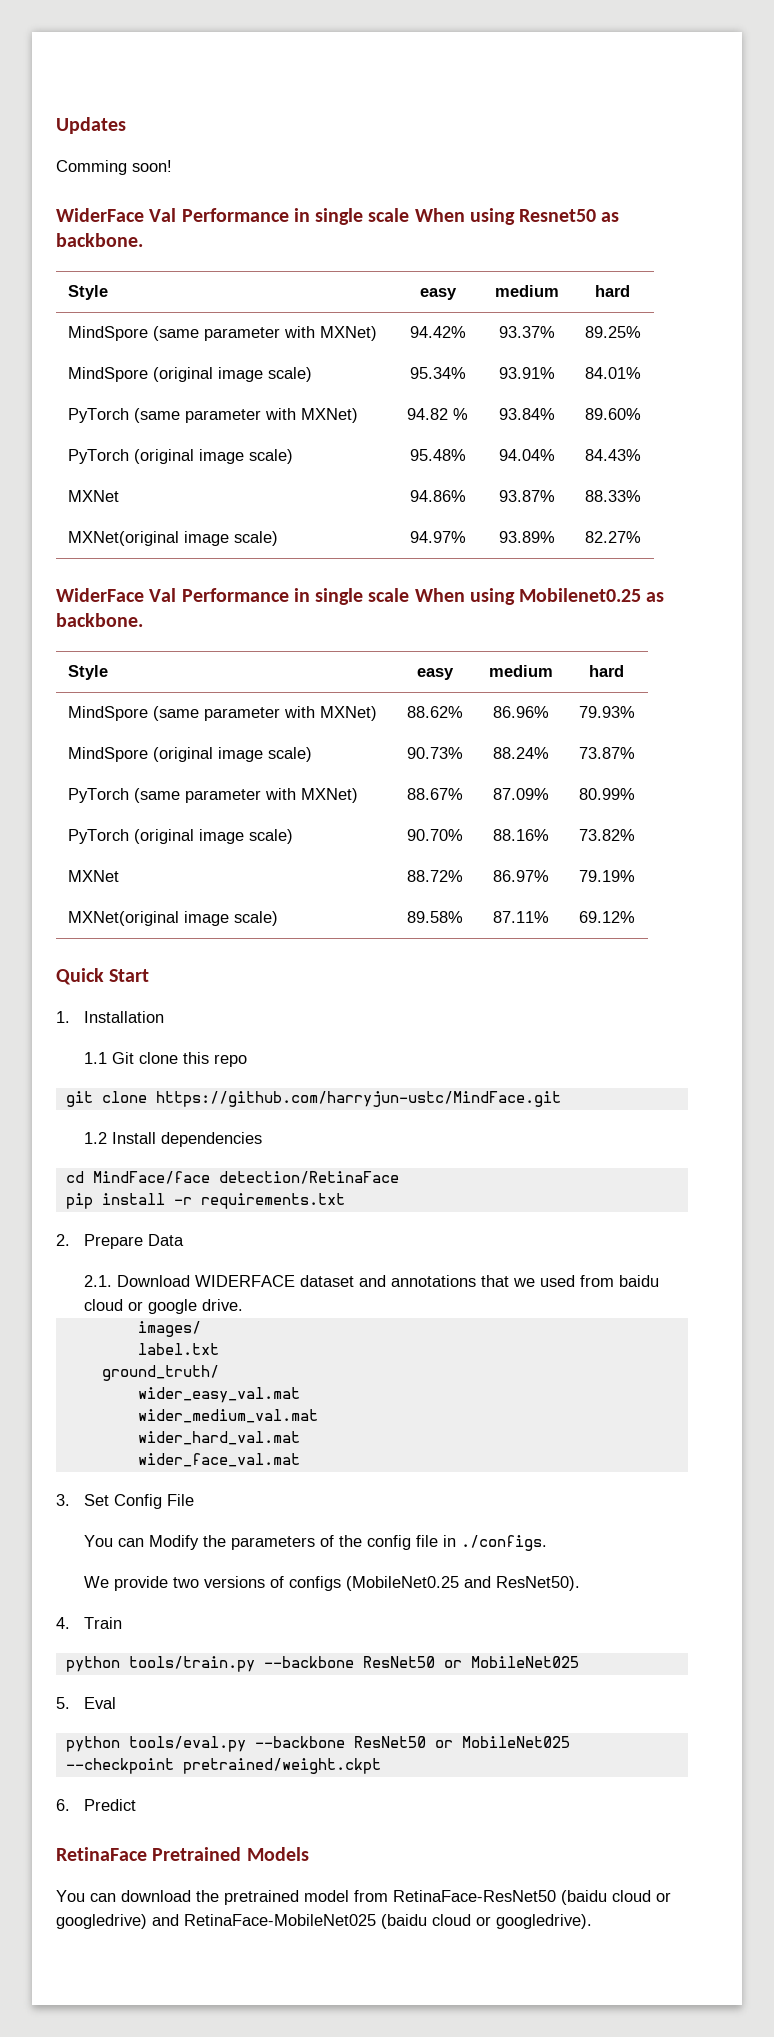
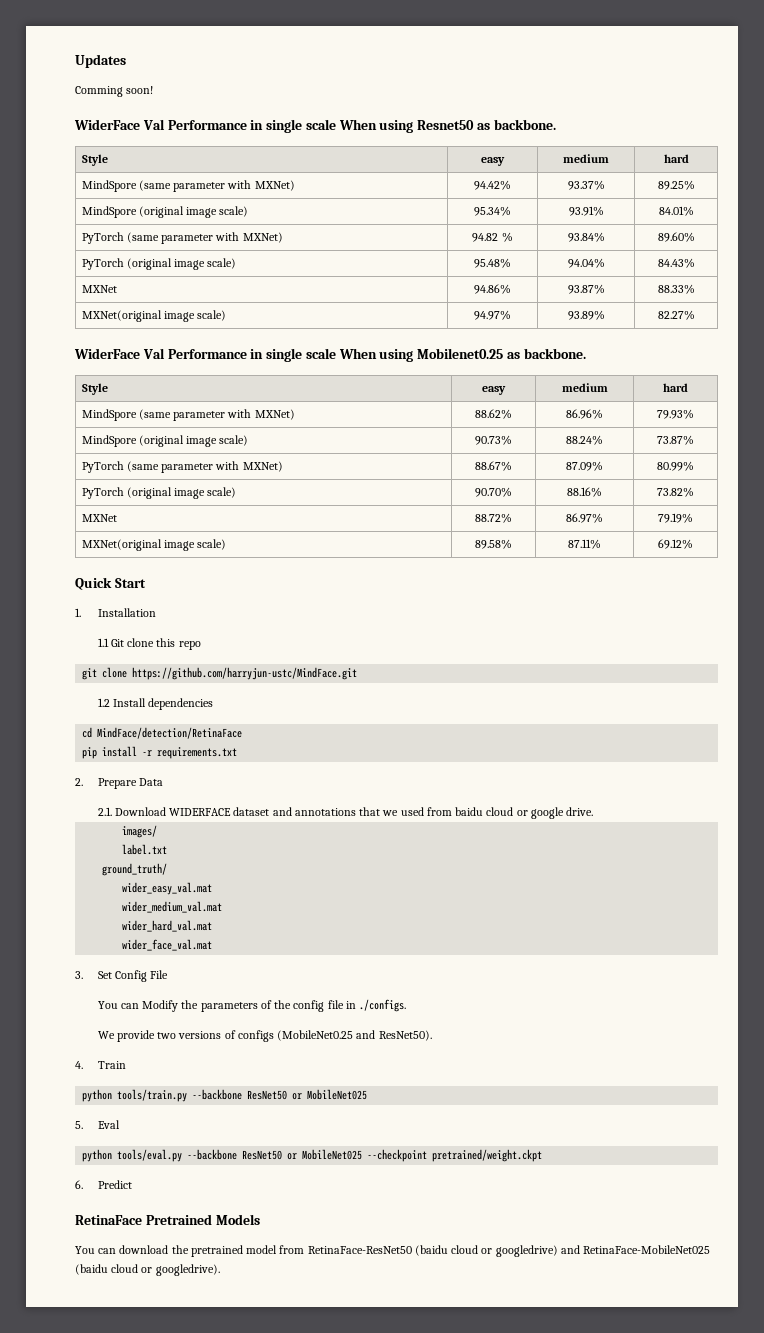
[92,1171,399,1184] MindFace/face detection/RetinaFace -> [97,727,243,739] MindFace/detection/RetinaFace

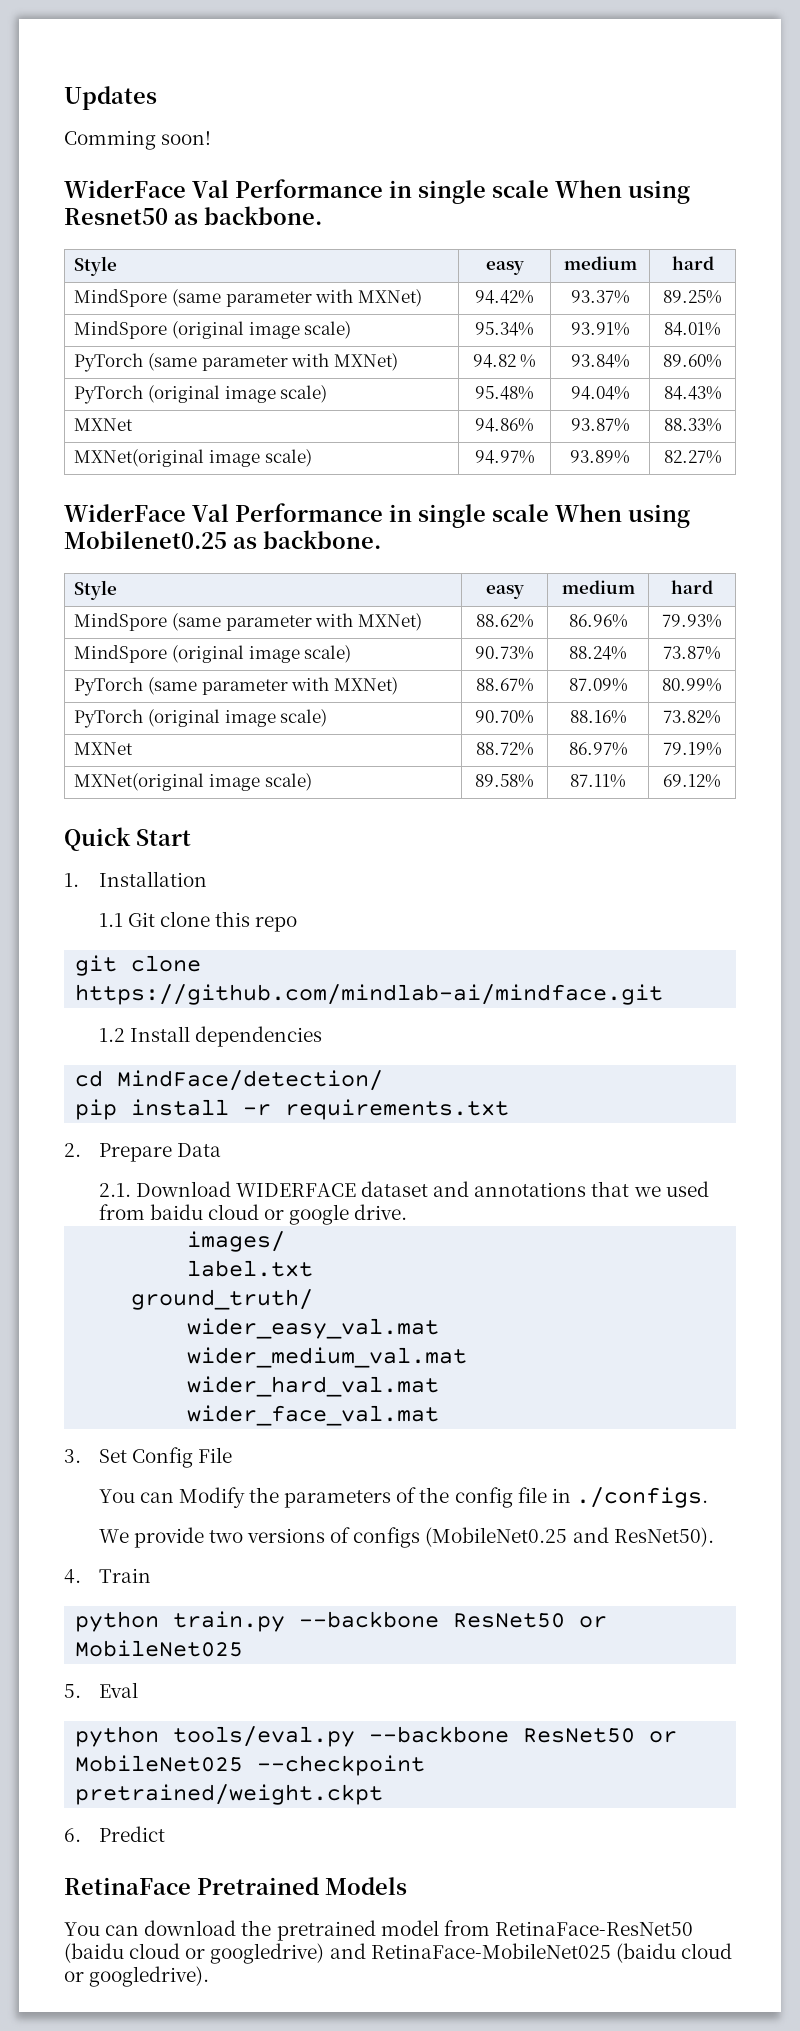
[132,667,358,680] https://github.com/harryjun-ustc/MindFace.git -> [75,984,664,1005] https://github.com/mindlab-ai/mindface.git
[97,727,243,739] MindFace/detection/RetinaFace -> [117,1070,384,1091] MindFace/detection/
[117,1089,188,1102] tools/train.py -> [173,1611,286,1632] train.py

